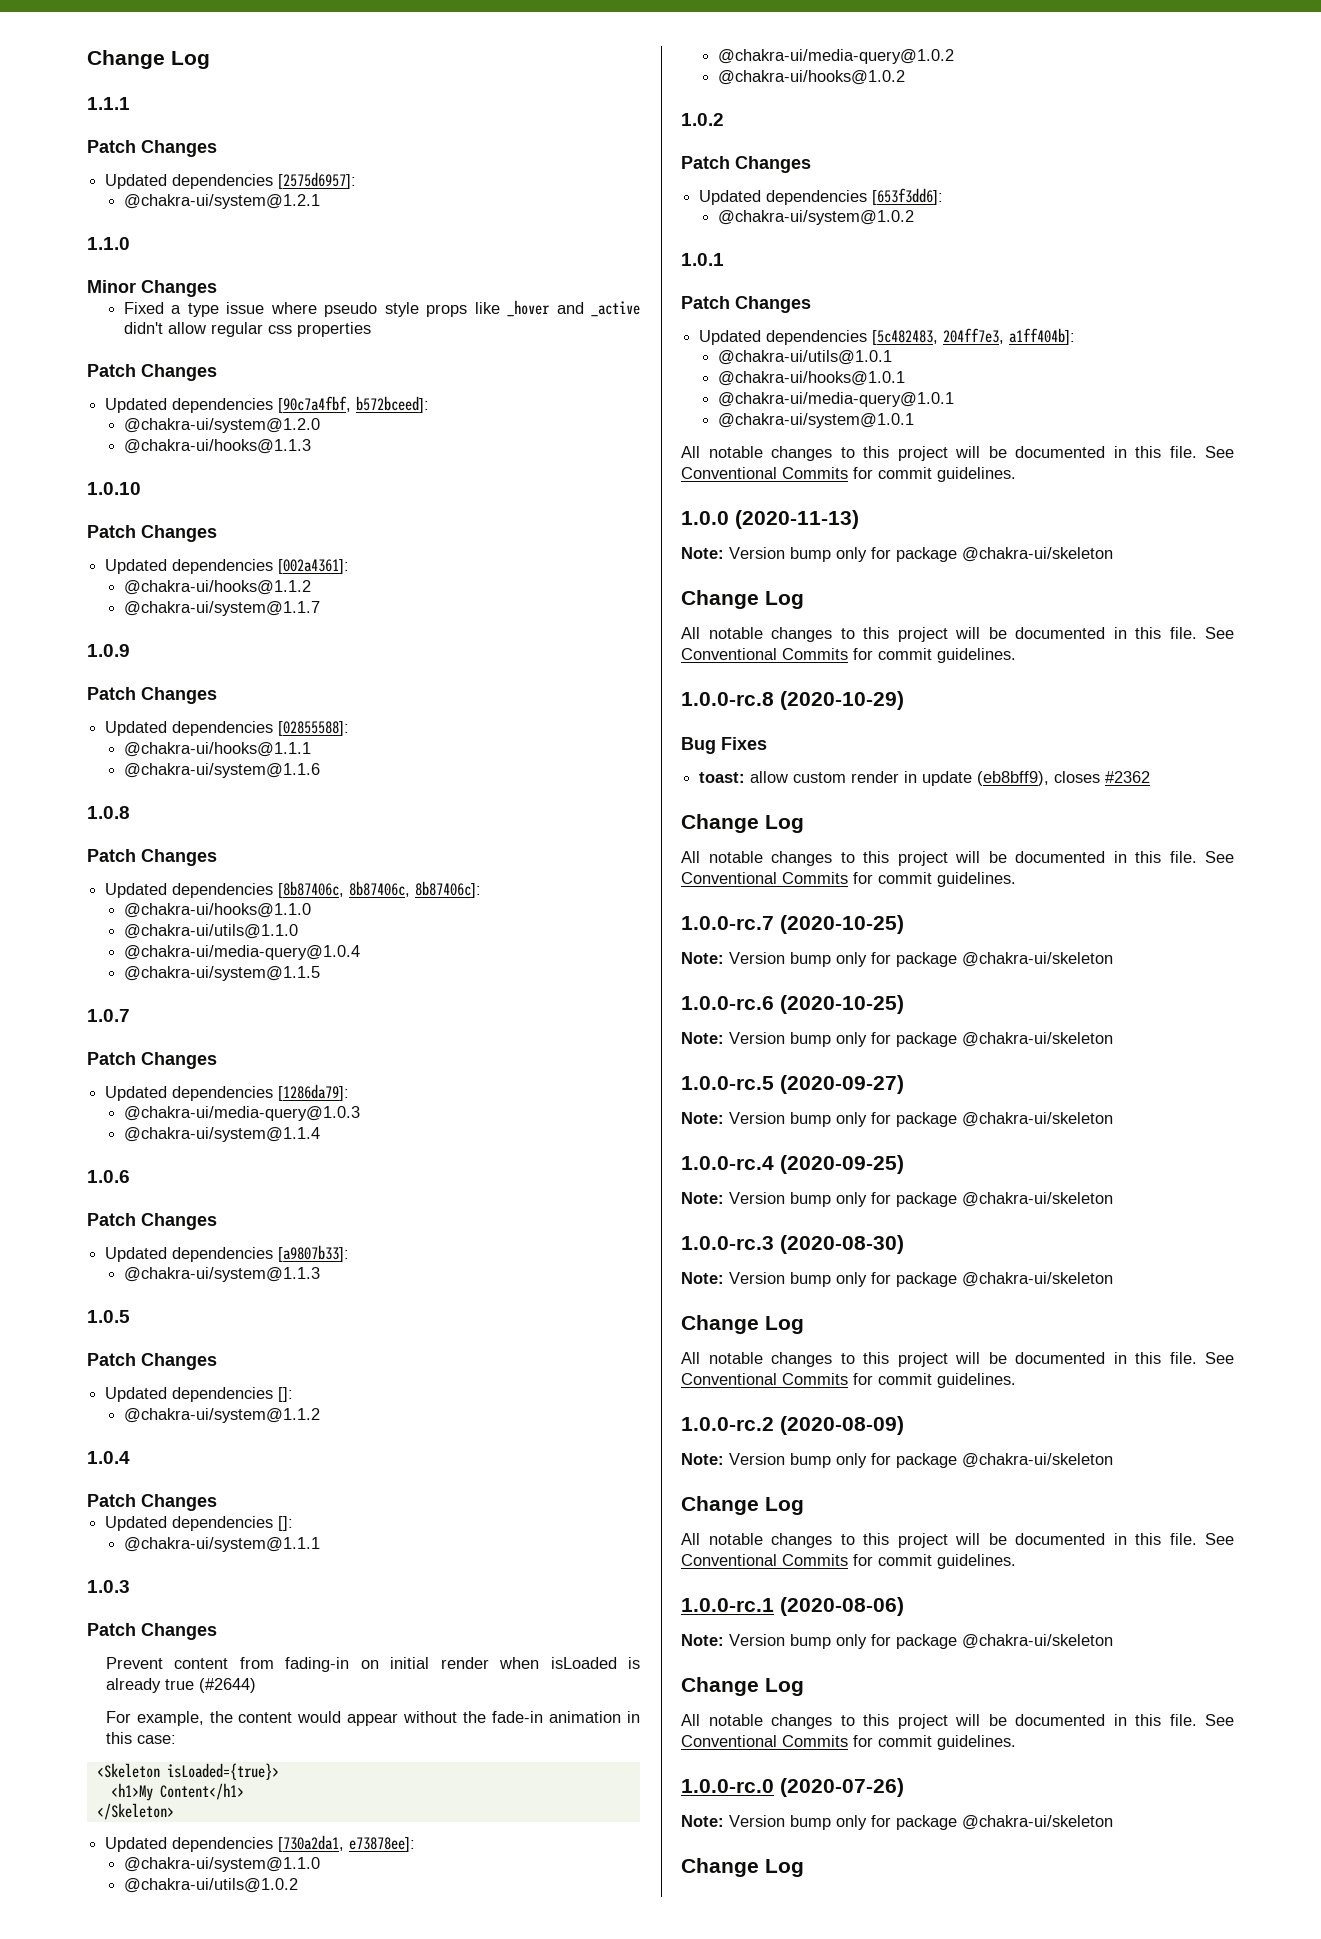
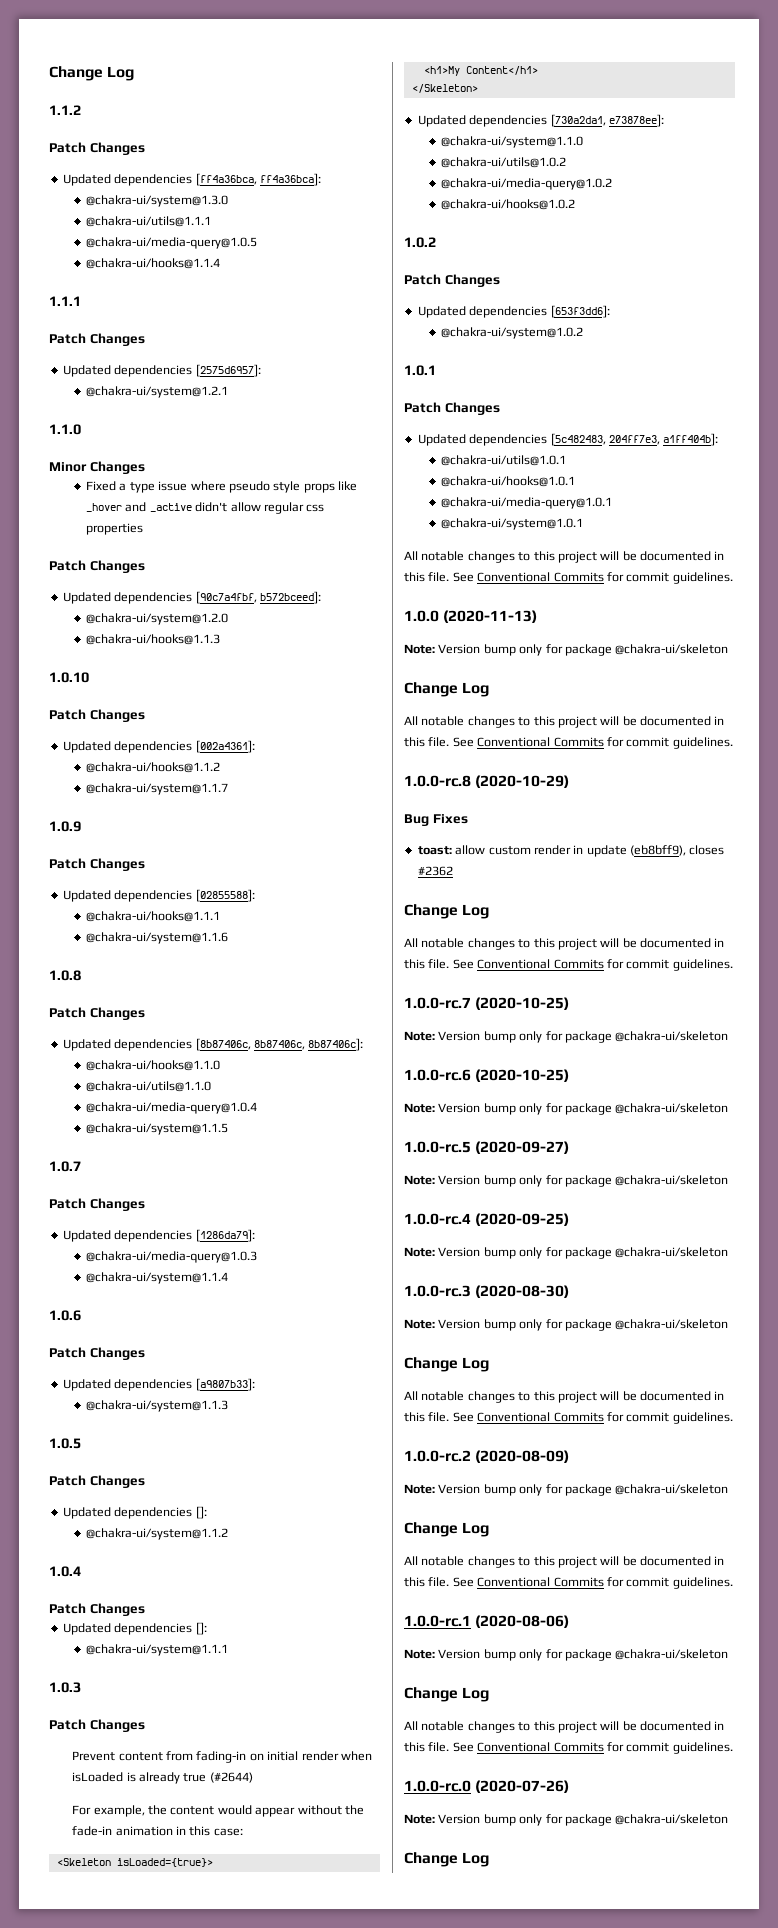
[87,50,210,69] Change Log -> [49,66,135,81] [49,105,81,115] [49,142,145,155] [62,173,321,186] [86,195,229,207] [86,216,212,227] [86,237,258,249] [86,258,221,269] Change Log // 1.1.2 // Patch Changes // Updated dependencies [ff4a36bca, ff4a36bca]: // @chakra-ui/system@1.3.0 // @chakra-ui/utils@1.1.1 // @chakra-ui/media-query@1.0.5 // @chakra-ui/hooks@1.1.4

